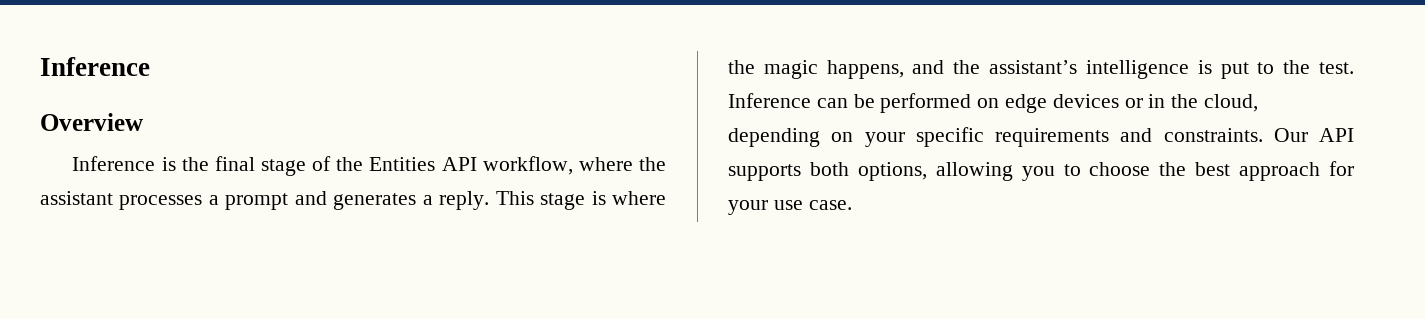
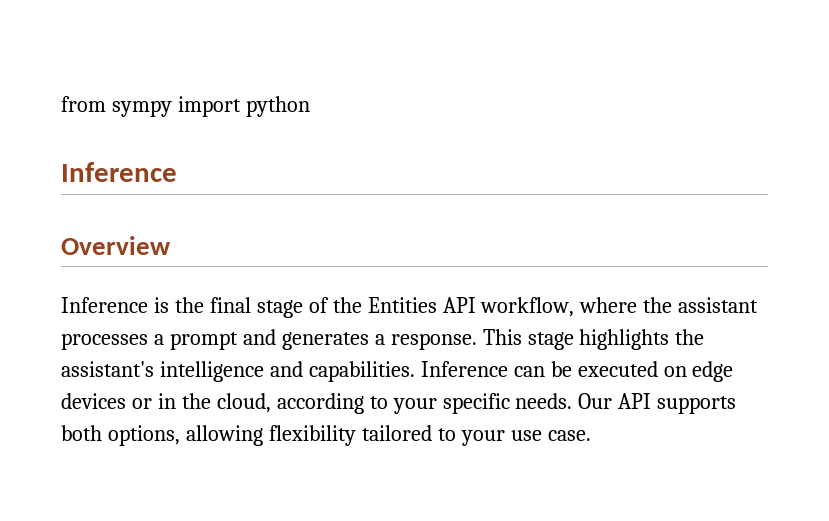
(40, 66) none -> [61,96,310,117] from sympy import python //
[439,191,490,210] reply. -> [390,333,477,350] response.
[591,191,666,205] [728,60,1354,79] is where the magic happens, and the assistant’s intelligence is put to the test. -> [579,329,705,350] [61,361,415,382] highlights the assistant's intelligence and capabilities.
[880,93,972,113] performed -> [577,361,658,377] executed
[728,127,1263,147] depending on your specific requirements and constraints. -> [276,393,573,414] according to your specific needs.
[1021,161,1354,181] you to choose the best approach for -> [268,425,456,446] flexibility tailored to

